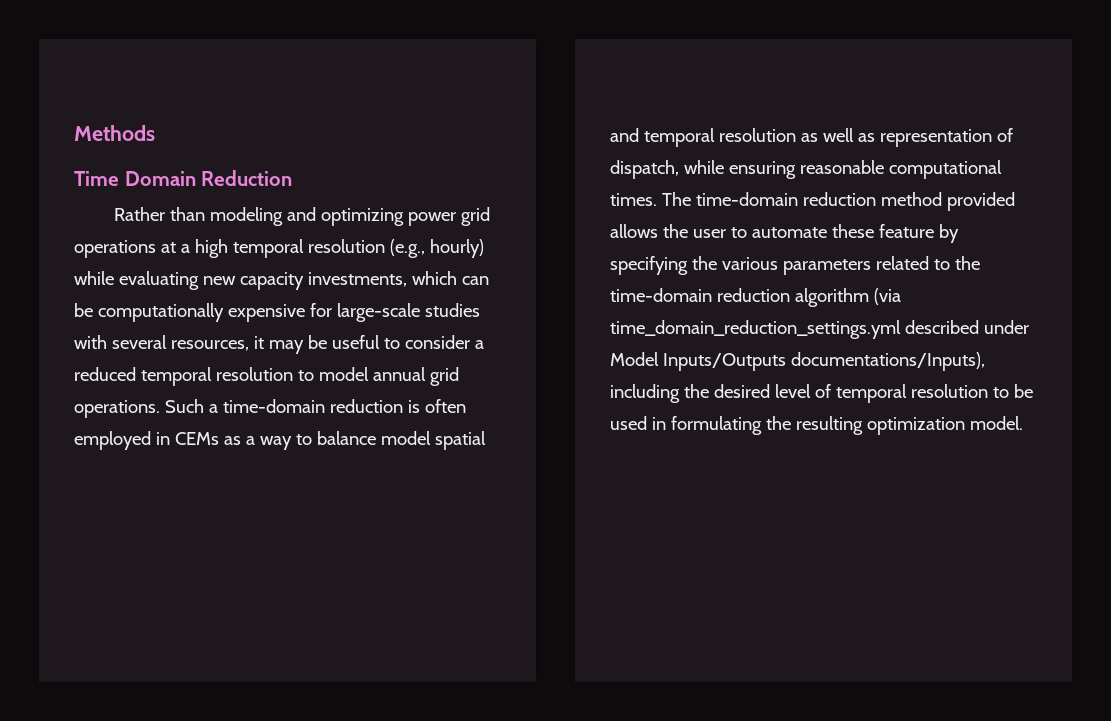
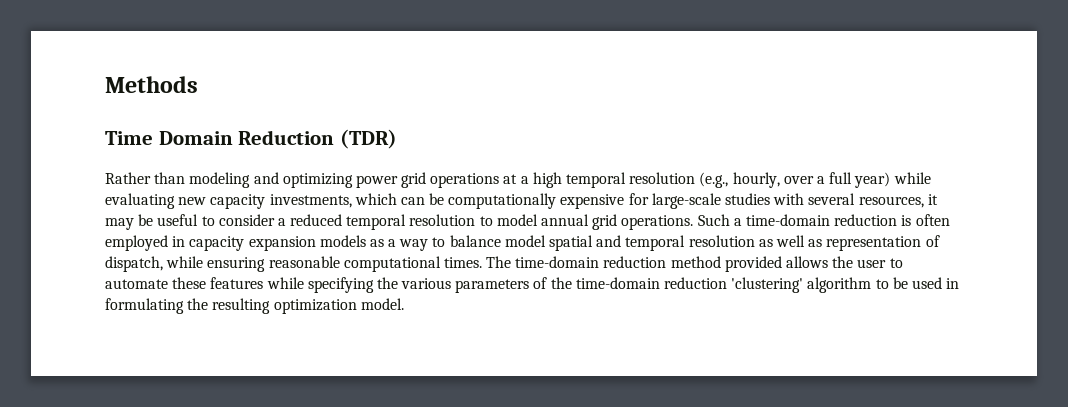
(293, 178) none -> [340,129,398,149] (TDR)
[429,239,484,258] hourly) -> [732,172,891,188] hourly, over a full year)
[174,432,219,445] CEMs -> [189,235,366,251] capacity expansion models
[878,224,959,243] feature by -> [210,277,304,289] features while
[875,256,950,270] related to -> [533,277,548,289] of
[794,288,901,307] [610,320,1029,339] [610,352,985,371] [610,384,988,403] algorithm (via time_domain_reduction_settings.yml described under Model Inputs/Outputs documentations/Inputs), including the desired level of temporal resolution -> [731,277,872,293] 'clustering' algorithm

